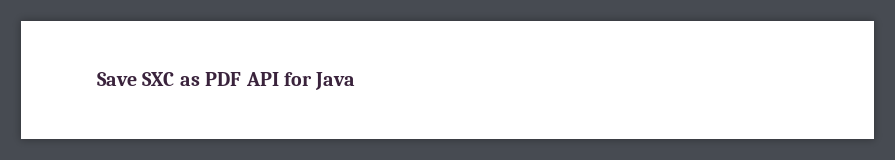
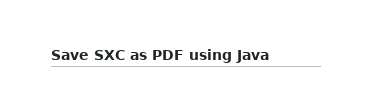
[245,72,312,86] API for -> [189,49,232,63] using

